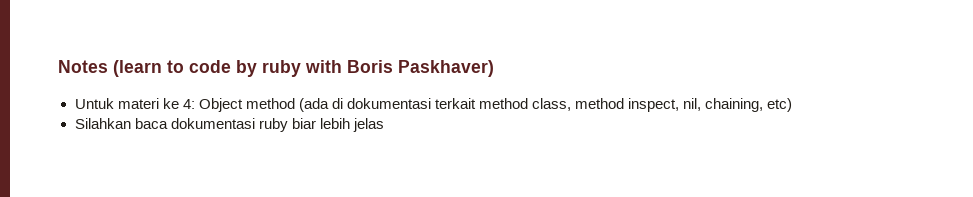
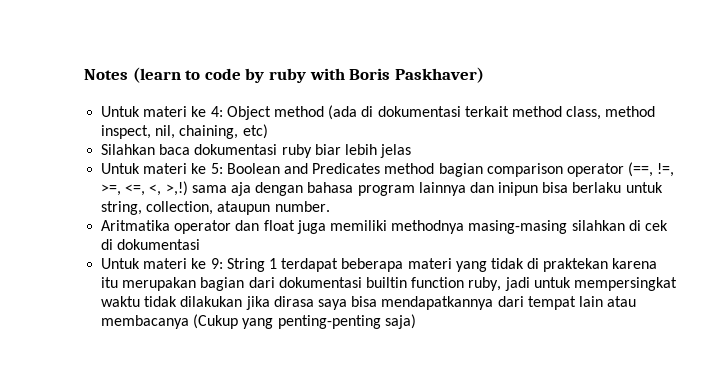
(384, 125) none -> [101,162,675,177] [101,181,663,196] [101,201,330,215] [101,220,668,234] [101,239,201,250] [101,258,658,272] [101,277,677,291] [101,296,637,310] [101,314,416,329] // Untuk materi ke 5: Boolean and Predicates method bagian comparison operator (==, !=, >=, <=, <, >,!) sama aja dengan bahasa program lainnya dan inipun bisa berlaku untuk string, collection, ataupun number. // Aritmatika operator dan float juga memiliki methodnya masing-masing silahkan di cek di dokumentasi // Untuk materi ke 9: String 1 terdapat beberapa materi yang tidak di praktekan karena itu merupakan bagian dari dokumentasi builtin function ruby, jadi untuk mempersingkat waktu tidak dilakukan jika dirasa saya bisa mendapatkannya dari tempat lain atau membacanya (Cukup yang penting-penting saja)

